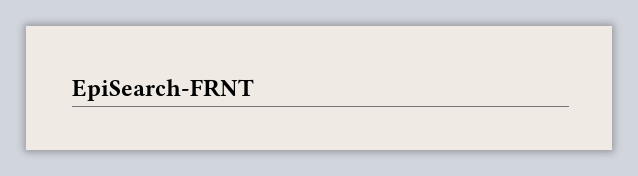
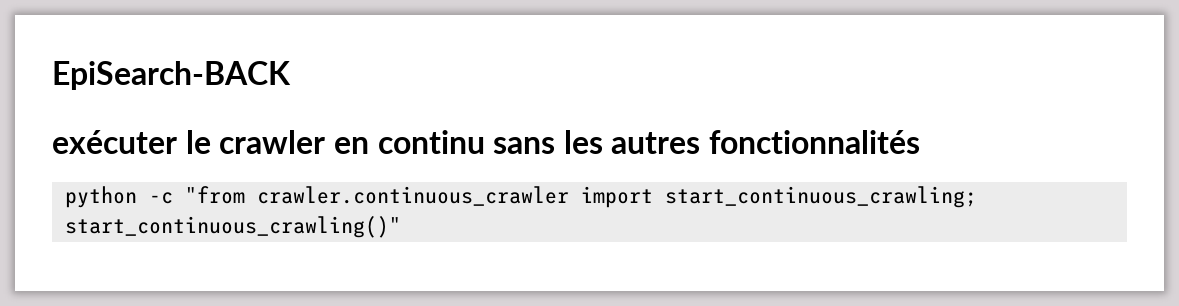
[72,79,254,101] EpiSearch-FRNT -> [52,61,291,90] [52,130,921,154] [64,186,977,208] [64,216,401,238] EpiSearch-BACK // exécuter le crawler en continu sans les autres fonctionnalités // python -c "from crawler.continuous_crawler import start_continuous_crawling; start_continuous_crawling()"

